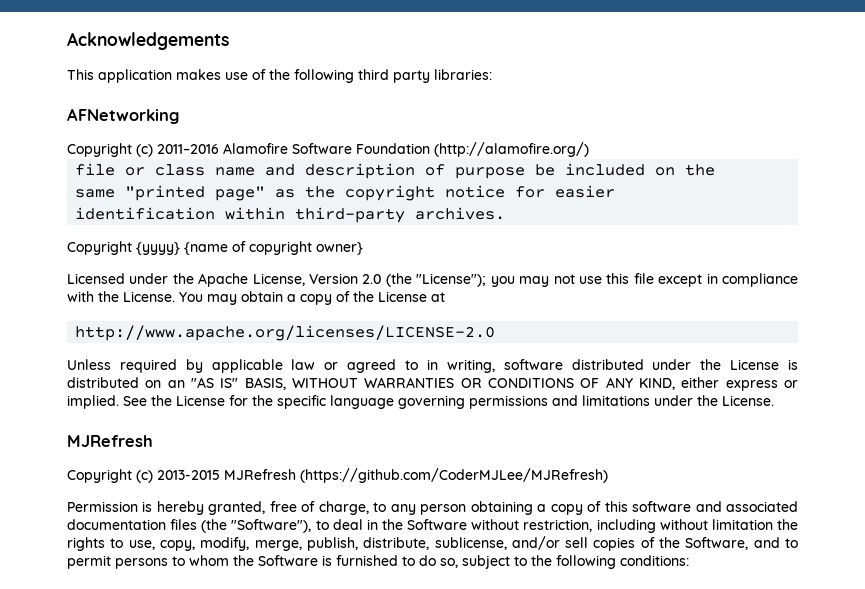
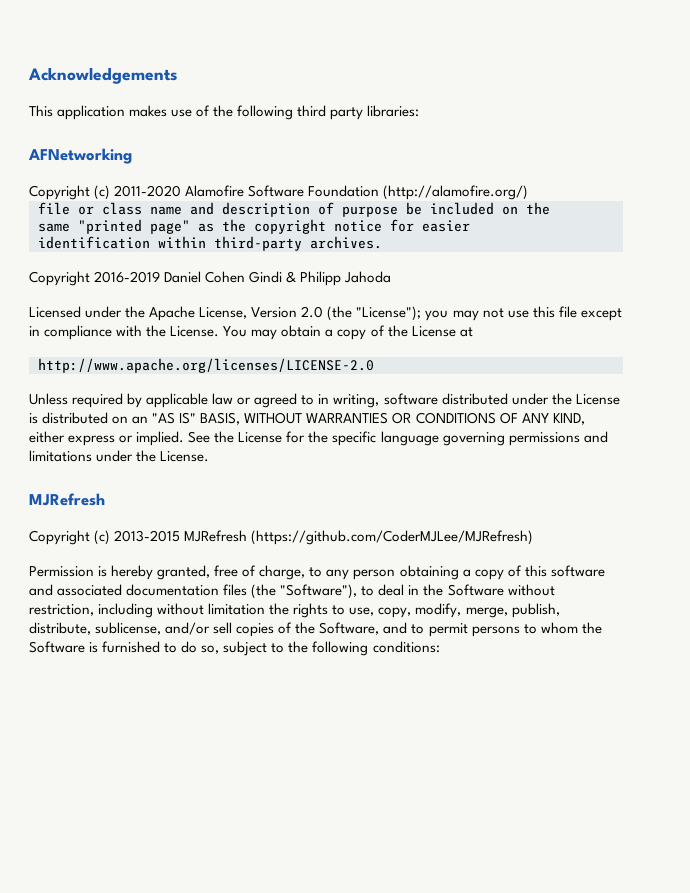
[157,144,219,154] 2011–2016 -> [114,185,182,197] 2011-2020
[136,241,363,255] {yyyy} {name of copyright owner} -> [94,271,392,286] 2016-2019 Daniel Cohen Gindi & Philipp Jahoda

